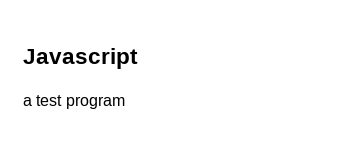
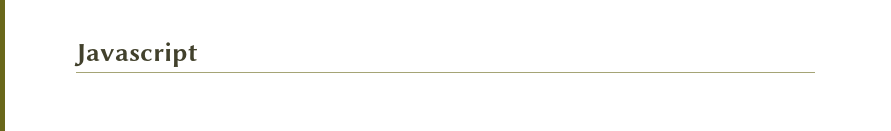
[23,95,125,109] // a test program -> (198, 54) none

